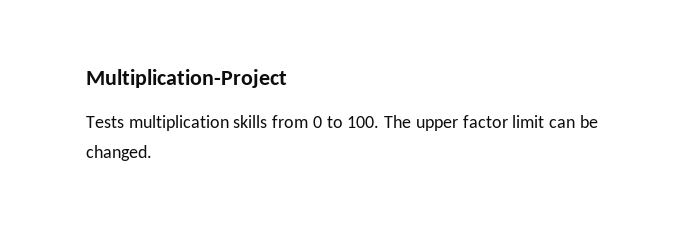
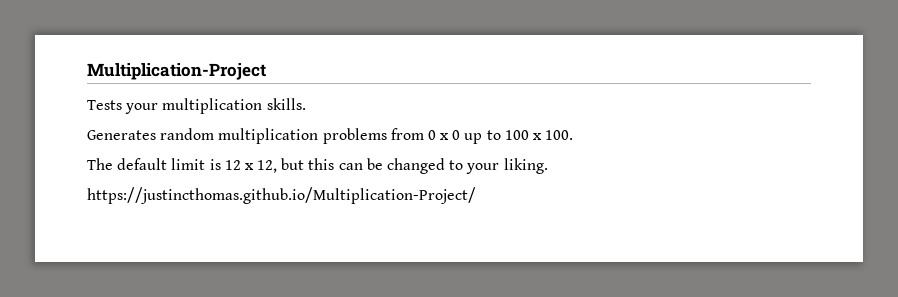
[128,115,598,131] [86,145,152,161] multiplication skills from 0 to 100. The upper factor limit can be changed. -> [125,98,306,114] [87,128,574,144] [87,158,548,174] [87,187,476,204] your multiplication skills. // Generates random multiplication problems from 0 x 0 up to 100 x 100. // The default limit is 12 x 12, but this can be changed to your liking. // https://justincthomas.github.io/Multiplication-Project/

